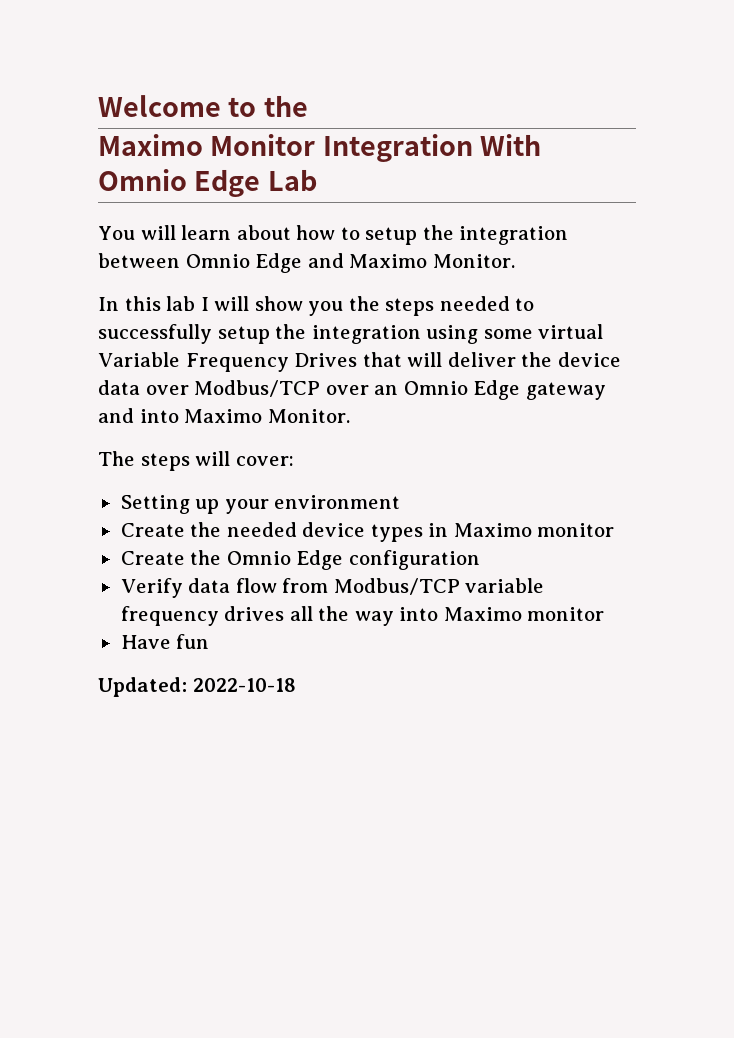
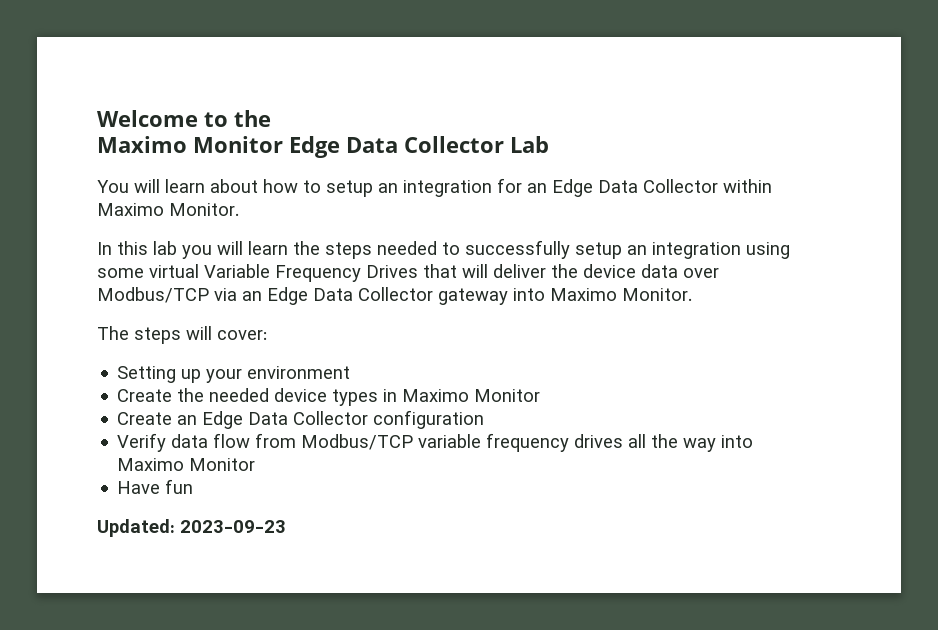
[322,134,541,162] [98,169,261,197] Integration With Omnio Edge -> [289,136,504,158] Edge Data Collector
[422,225,569,245] [98,253,344,273] the integration between Omnio Edge and -> [378,178,772,197] an integration for an Edge Data Collector within
[200,296,344,316] I will show you -> [182,241,288,259] you will learn
[275,324,307,339] the -> [627,245,647,255] an
[325,380,606,400] [98,408,134,423] over an Omnio Edge gateway and -> [214,287,508,305] via an Edge Data Collector gateway
[537,523,615,537] [120,550,344,570] monitor // Create the Omnio Edge -> [474,389,541,402] [117,411,369,429] Monitor // Create an Edge Data Collector
[527,607,605,621] monitor -> [189,458,256,471] Monitor
[192,678,296,692] 2022-10-18 -> [180,520,286,533] 2023-09-23

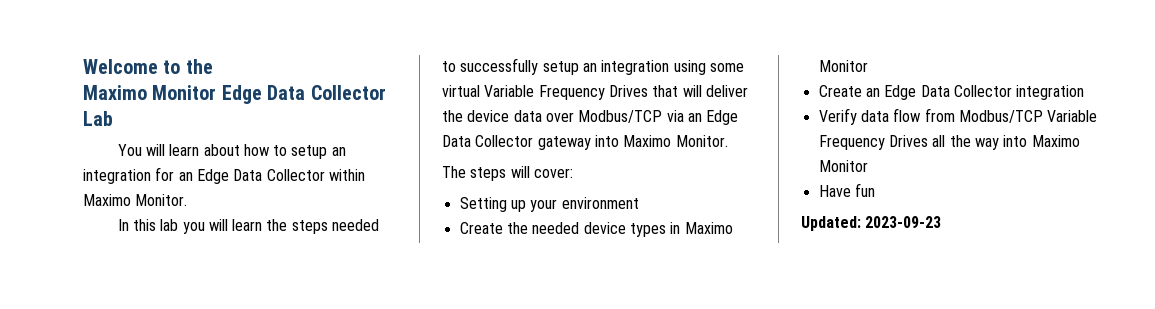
[373,410,485,429] configuration -> [1016,85,1085,100] integration
[418,433,624,452] variable frequency drives -> [1047,110,1098,122] [818,135,928,150] Variable Frequency Drives

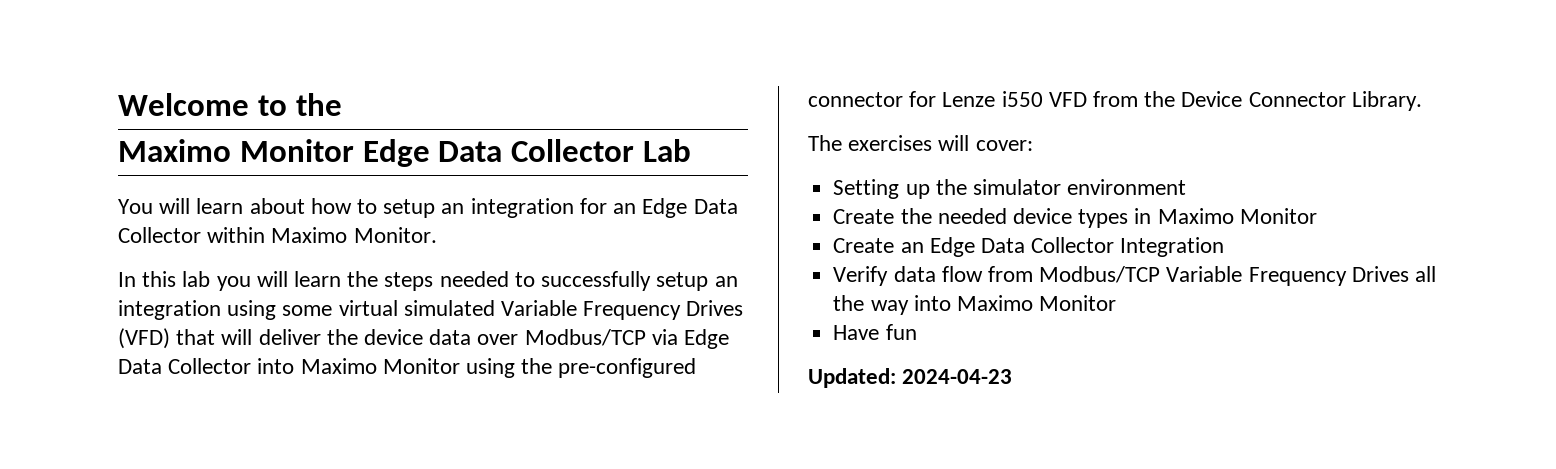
[484,85,648,100] Variable Frequency Drives -> [403,300,744,320] [118,328,170,349] simulated Variable Frequency Drives (VFD)
[687,110,739,125] [442,135,728,150] an Edge Data Collector gateway into Maximo Monitor. -> [684,329,730,349] [118,358,697,378] [808,91,1422,111] Edge Data Collector into Maximo Monitor using the pre-configured connector for Lenze i550 VFD from the Device Connector Library.
[470,167,507,181] steps -> [848,135,933,151] exercises
[530,199,558,212] your -> [935,179,1061,195] the simulator
[1016,85,1085,100] integration -> [1120,237,1225,257] Integration
[865,216,942,228] 2023-09-23 -> [902,369,1013,384] 2024-04-23

